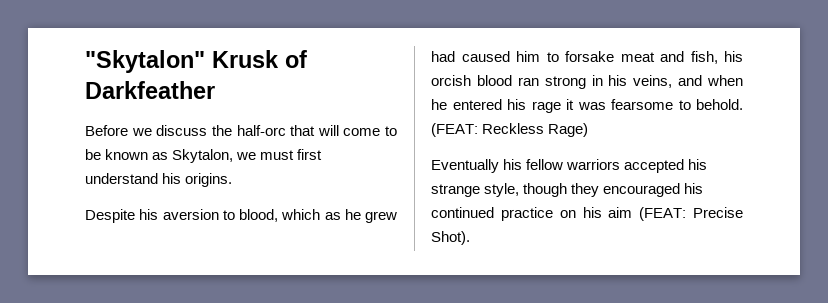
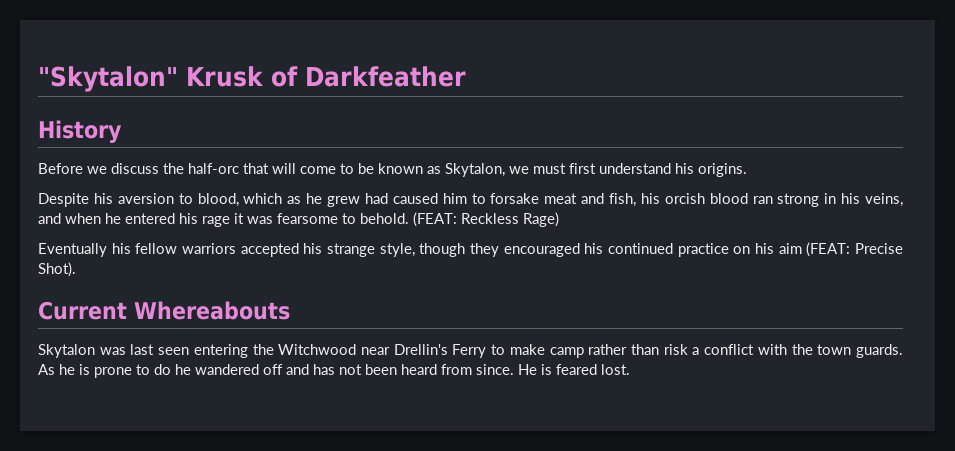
(215, 90) none -> [38,120,122,143] // History
(470, 238) none -> [38,301,290,320] [38,344,903,358] [38,364,630,378] // Current Whereabouts // Skytalon was last seen entering the Witchwood near Drellin's Ferry to make camp rather than risk a conflict with the town guards. As he is prone to do he wandered off and has not been heard from since. He is feared lost.

